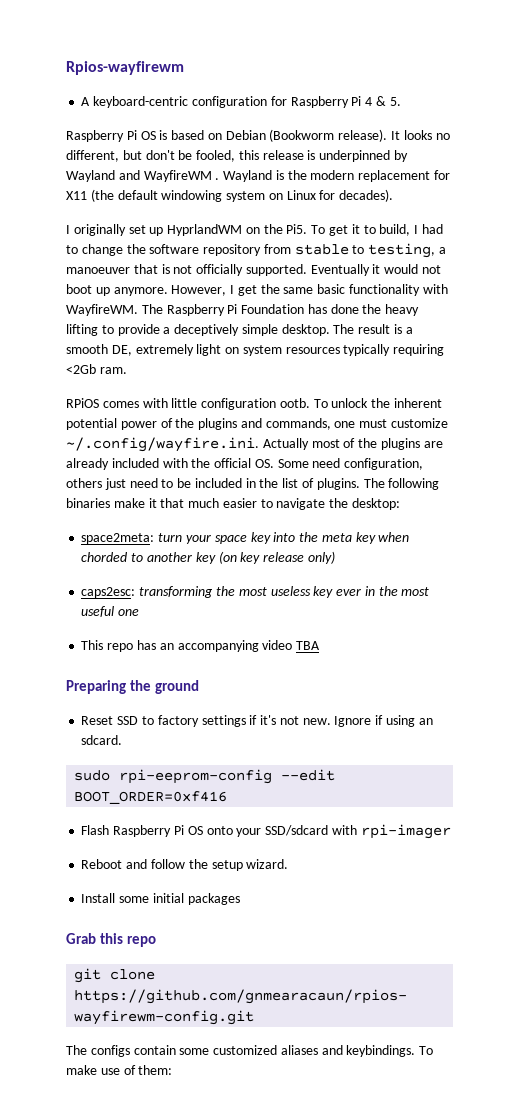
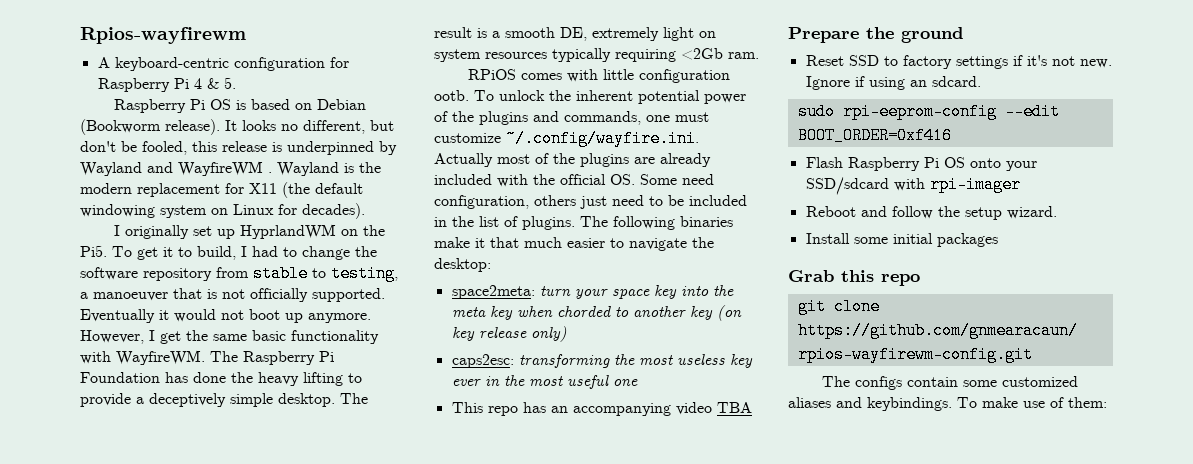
[66,680,126,694] Preparing -> [788,27,859,43] Prepare

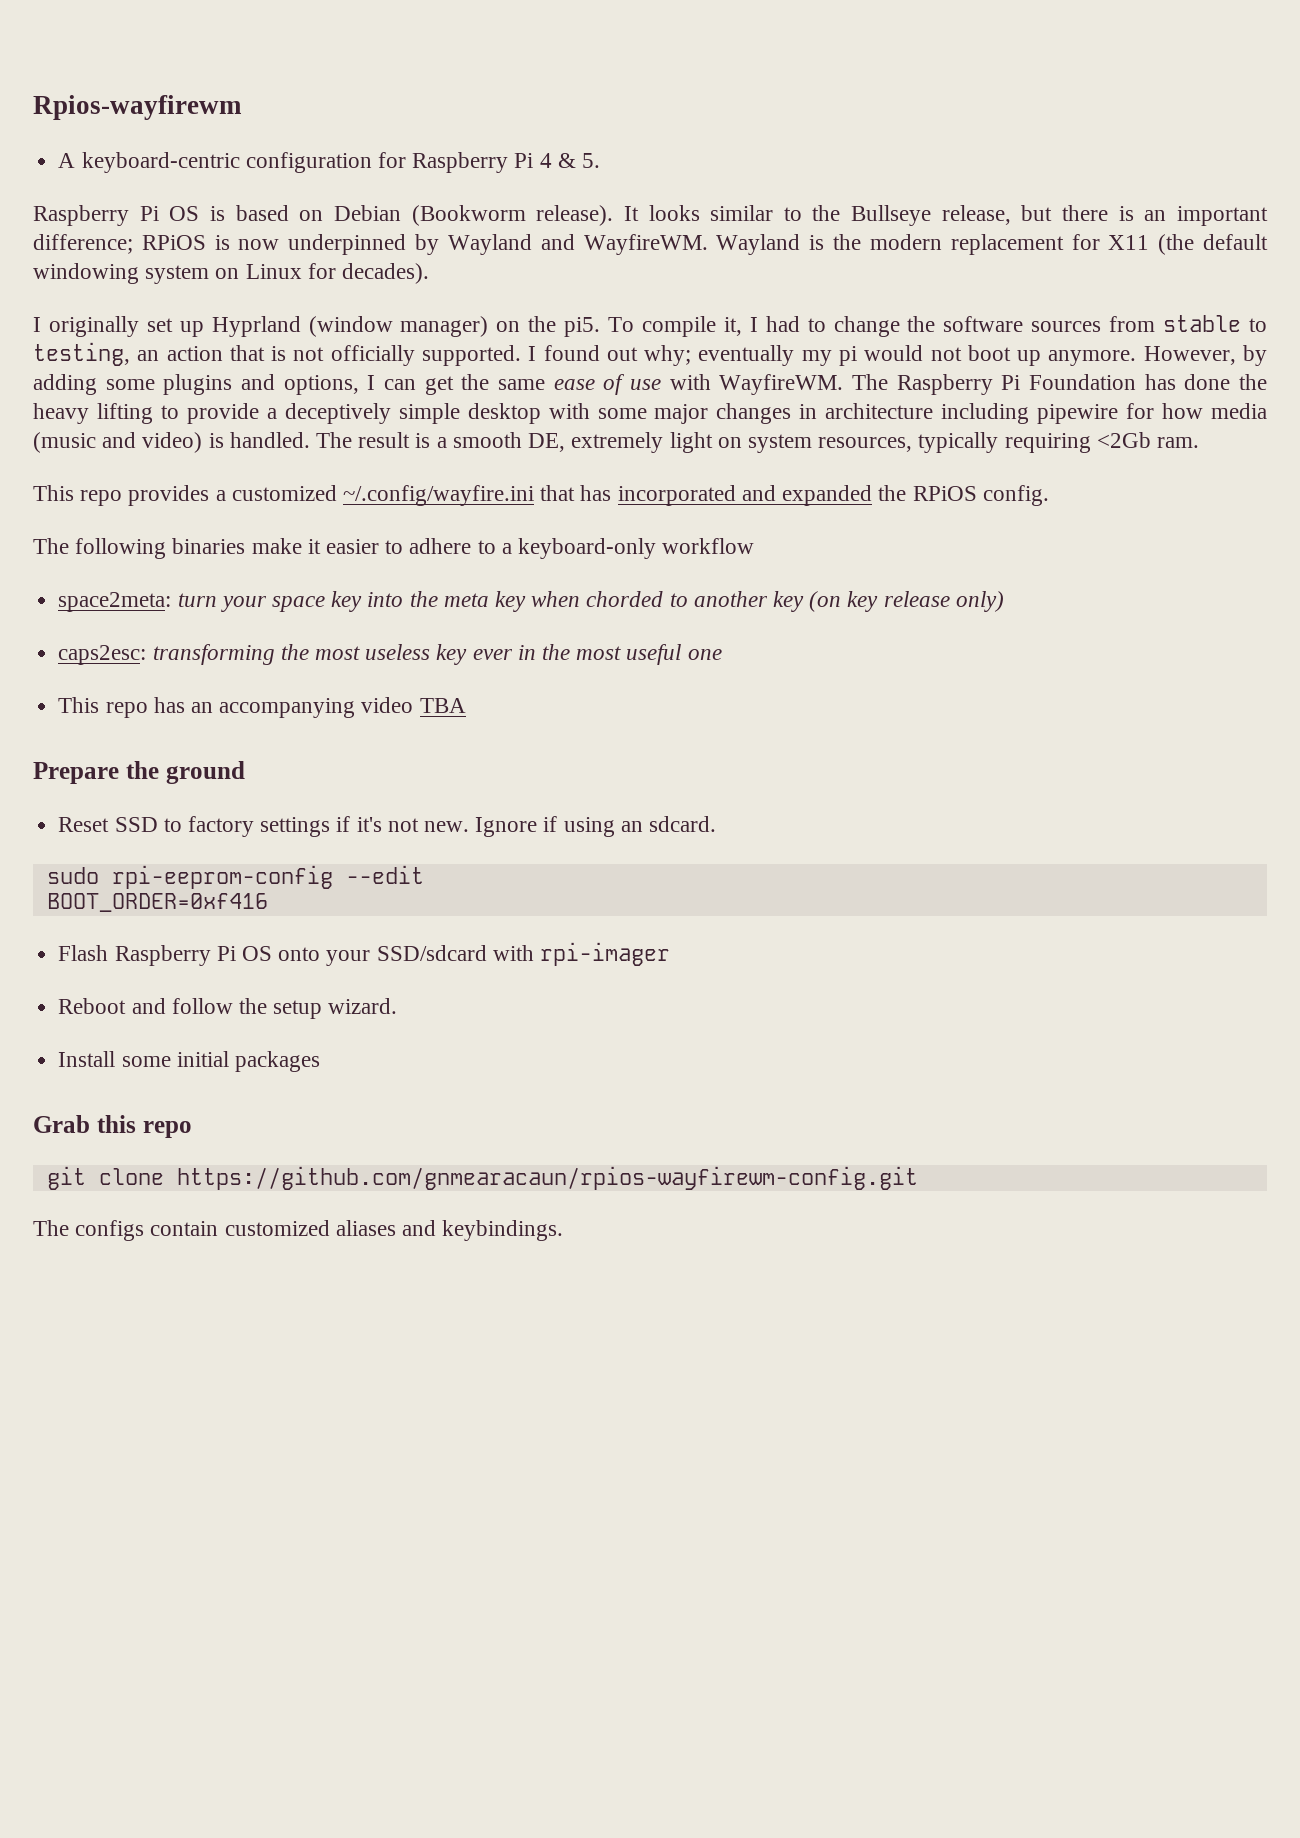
[281,120,394,134] [80,141,282,155] no different, but don't be fooled, this release is -> [710,205,1268,226] [33,234,280,254] similar to the Bullseye release, but there is an important difference; RPiOS is now
[178,161,272,176] WayfireWM . -> [583,234,708,255] WayfireWM.
[240,224,386,239] [80,245,236,260] HyprlandWM on the Pi5. To get it to build, -> [211,316,742,337] Hyprland (window manager) on the pi5. To compile it,
[143,268,212,281] repository -> [1031,321,1102,332] sources
[80,292,168,301] a manoeuver -> [137,346,223,361] an action
[80,309,169,323] Eventually it -> [528,345,858,366] I found out why; eventually my pi
[149,330,379,344] I get the same basic functionality -> [1243,345,1268,366] [33,374,661,395] by adding some plugins and options, I can get the same ease of use
[278,393,335,407] desktop. -> [467,403,1267,424] [33,432,310,453] desktop with some major changes in architecture including pipewire for how media (music and video) is handled.
[485,52,547,59] resources -> [818,437,913,452] resources,
[468,69,731,83] [434,90,746,104] [434,111,709,125] [434,130,699,147] [434,153,711,167] [434,174,714,187] [434,195,747,209] [434,216,575,230] RPiOS comes with little configuration ootb. To unlock the inherent potential power of the plugins and commands, one must customize ~/.config/wayfire.ini. Actually most of the plugins are already included with the official OS. Some need configuration, others just need to be included in the list of plugins. -> [33,485,1049,506] This repo provides a customized ~/.config/wayfire.ini that has incorporated and expanded the RPiOS config. //
[490,237,714,251] [434,258,491,272] that much easier to navigate the desktop: -> [326,538,755,559] easier to adhere to a keyboard-only workflow
[963,380,998,387] some -> (219, 1228) none
[957,397,1107,408] To make use of them: -> (564, 1230) none

